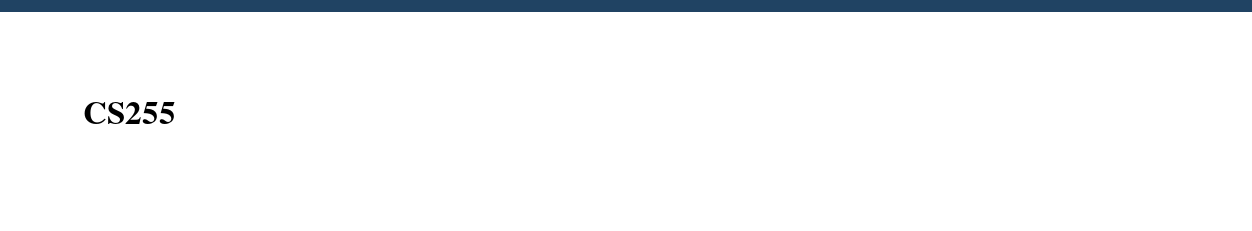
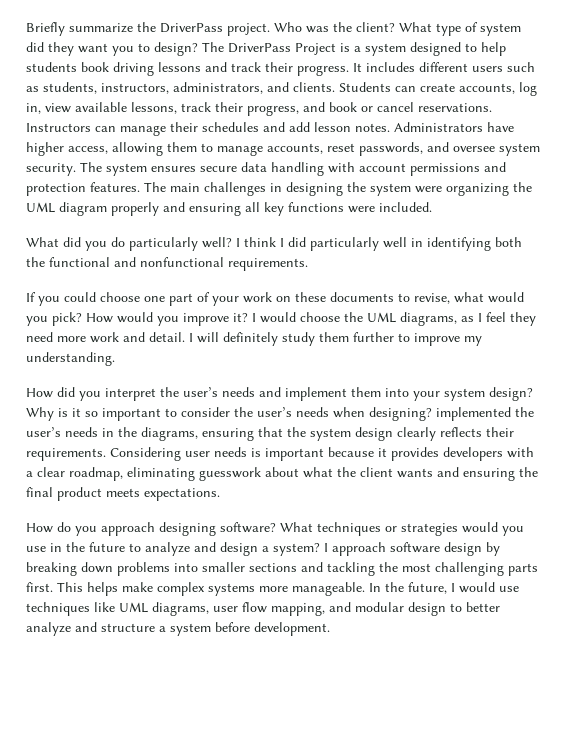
[83,102,176,124] CS255 -> [26,22,521,36] [26,42,506,56] [26,62,535,76] [26,82,537,96] [26,102,492,116] [26,122,514,136] [26,142,540,156] [26,162,506,176] [26,182,532,196] [26,202,432,216] [26,237,522,251] [26,257,308,271] [26,292,524,306] [26,312,536,326] [26,332,482,346] [26,352,115,366] [26,387,533,401] [26,407,534,421] [26,427,514,441] [26,447,534,461] [26,467,538,481] [26,487,220,501] [26,522,524,536] [26,542,500,556] [26,562,538,576] [26,582,519,596] [26,602,500,616] [26,622,330,636] Briefly summarize the DriverPass project. Who was the client? What type of system did they want you to design? The DriverPass Project is a system designed to help students book driving lessons and track their progress. It includes different users such as students, instructors, administrators, and clients. Students can create accounts, log in, view available lessons, track their progress, and book or cancel reservations. Instructors can manage their schedules and add lesson notes. Administrators have higher access, allowing them to manage accounts, reset passwords, and oversee system security. The system ensures secure data handling with account permissions and protection features. The main challenges in designing the system were organizing the UML diagram properly and ensuring all key functions were included. // What did you do particularly well? I think I did particularly well in identifying both the functional and nonfunctional requirements. // If you could choose one part of your work on these documents to revise, what would you pick? How would you improve it? I would choose the UML diagrams, as I feel they need more work and detail. I will definitely study them further to improve my understanding. // How did you interpret the user’s needs and implement them into your system design? Why is it so important to consider the user’s needs when designing? implemented the user’s needs in the diagrams, ensuring that the system design clearly reflects their requirements. Considering user needs is important because it provides developers with a clear roadmap, eliminating guesswork about what the client wants and ensuring the final product meets expectations. // How do you approach designing software? What techniques or strategies would you use in the future to analyze and design a system? I approach software design by breaking down problems into smaller sections and tackling the most challenging parts first. This helps make complex systems more manageable. In the future, I would use techniques like UML diagrams, user flow mapping, and modular design to better analyze and structure a system before development.

